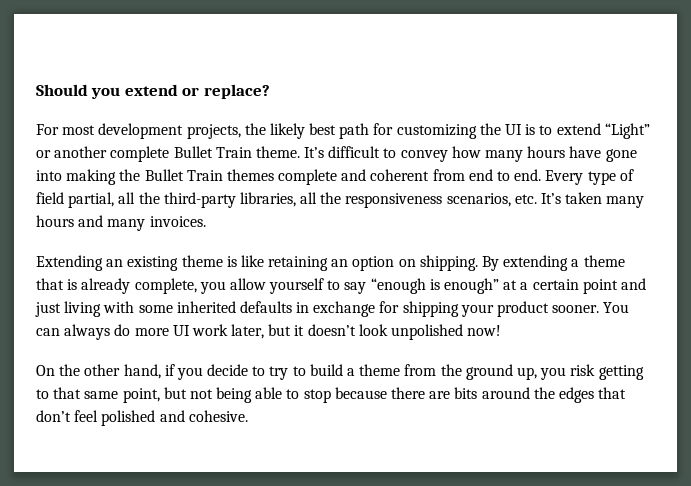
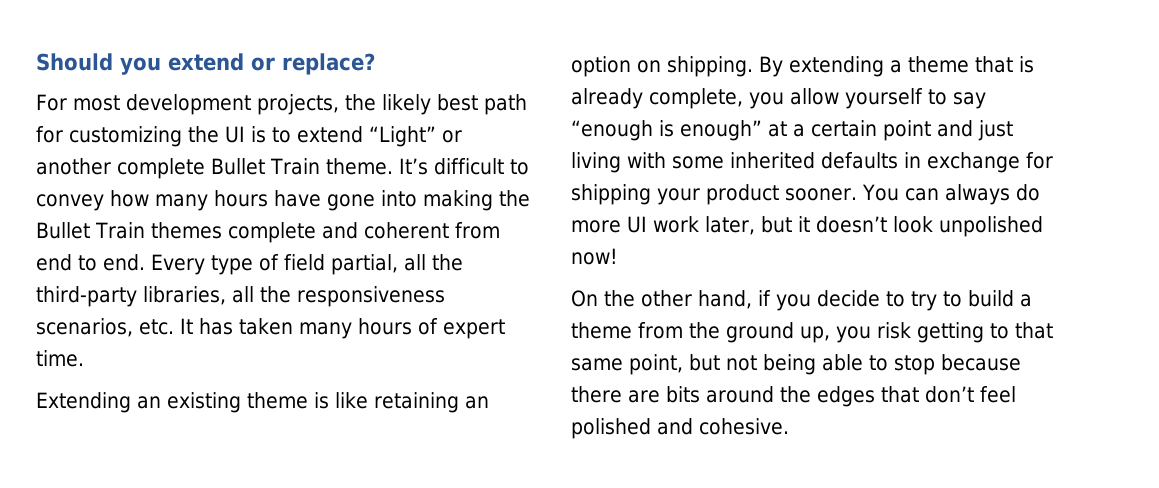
[541,193,562,204] It’s -> [180,318,233,335] It has
[78,215,206,231] and many invoices. -> [417,318,505,339] [36,350,84,367] of expert time.

